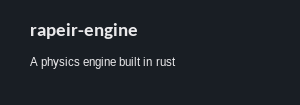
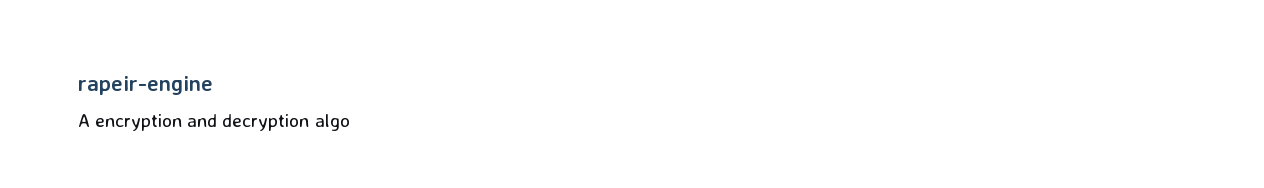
[41,57,176,69] physics engine built in rust -> [95,114,350,131] encryption and decryption algo

